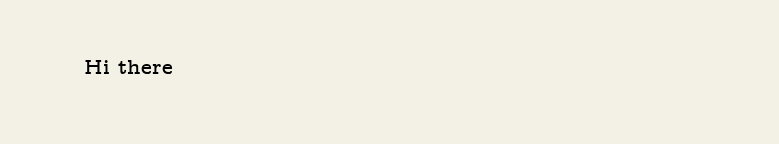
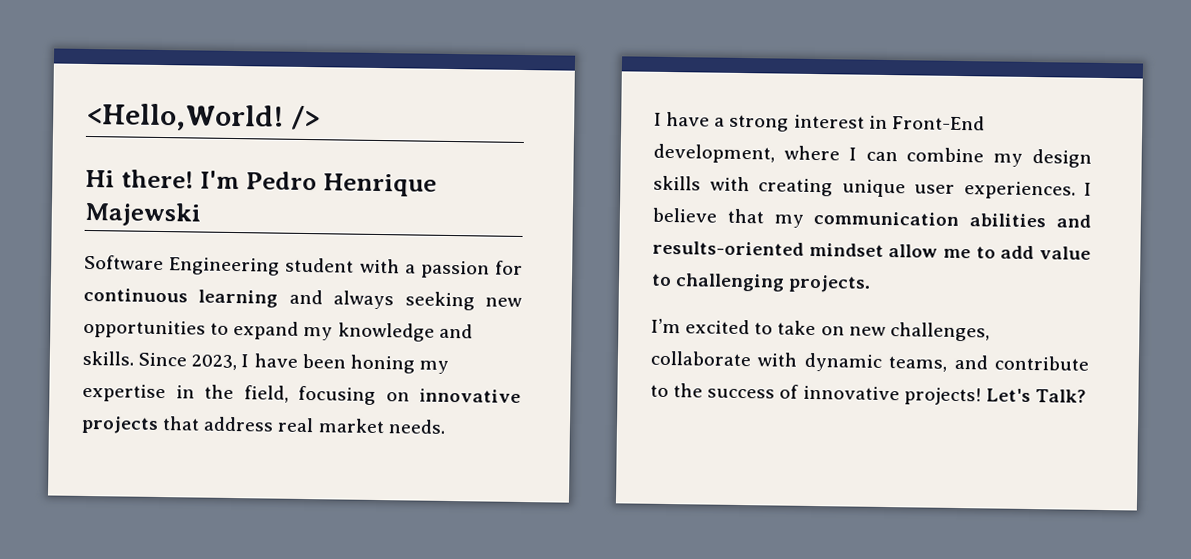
[84,60,173,74] Hi there -> [86,102,321,132] [85,169,437,197] [84,201,202,227] [84,254,524,279] [83,287,522,311] [83,319,473,342] [82,350,449,374] [82,383,521,405] [81,415,446,434] [654,111,985,132] [653,143,1092,168] [653,175,1092,200] [652,207,1091,228] [652,240,1091,260] [651,273,872,293] [651,318,990,342] [650,350,1089,372] [650,383,1086,406] <Hello,World! /> // Hi there! I'm Pedro Henrique Majewski // Software Engineering student with a passion for continuous learning and always seeking new opportunities to expand my knowledge and skills. Since 2023, I have been honing my expertise in the field, focusing on innovative projects that address real market needs. // I have a strong interest in Front-End development, where I can combine my design skills with creating unique user experiences. I believe that my communication abilities and results-oriented mindset allow me to add value to challenging projects. // I’m excited to take on new challenges, collaborate with dynamic teams, and contribute to the success of innovative projects! Let's Talk?

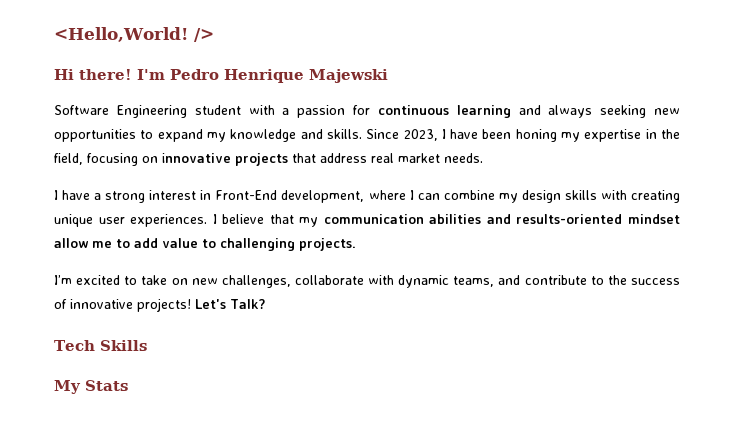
(1086, 396) none -> [54,340,147,351] [54,380,128,394] // Tech Skills // My Stats

